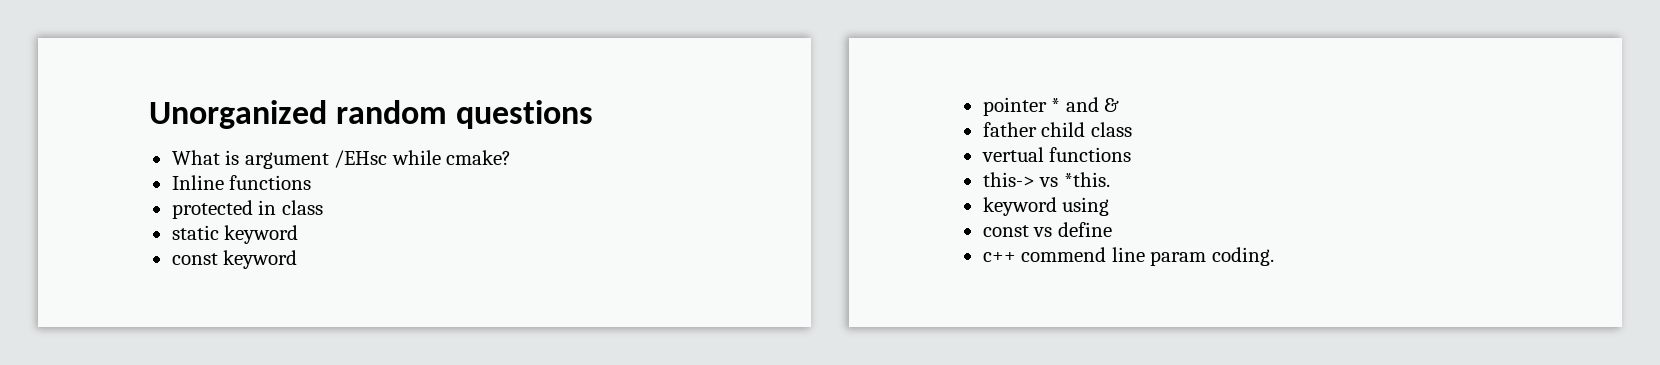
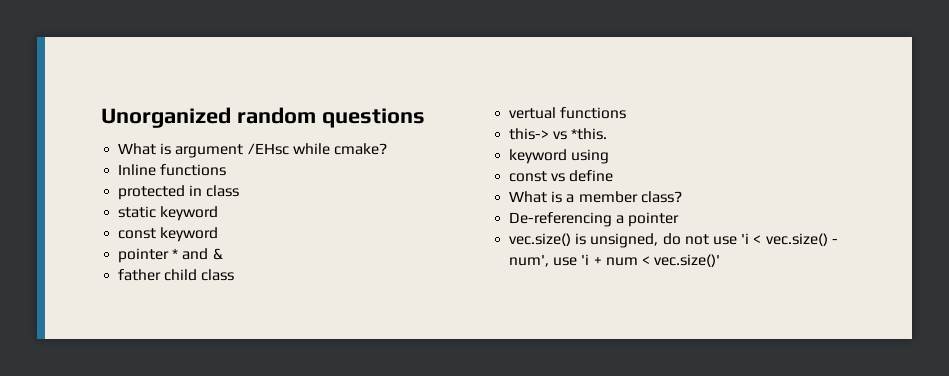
[982,247,1274,266] c++ commend line param coding. -> [509,191,682,203] [509,212,680,227] [509,233,838,248] [509,254,721,267] What is a member class? // De-referencing a pointer // vec.size() is unsigned, do not use 'i < vec.size() - num', use 'i + num < vec.size()'

